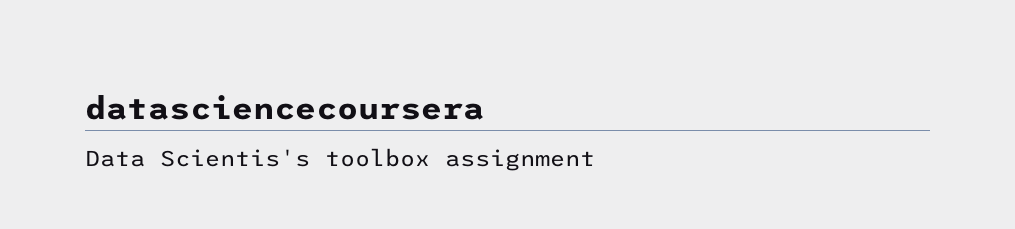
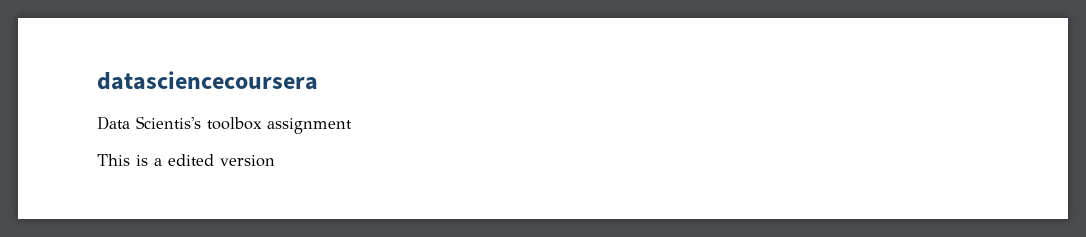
(595, 160) none -> [97,154,275,167] // This is a edited version

